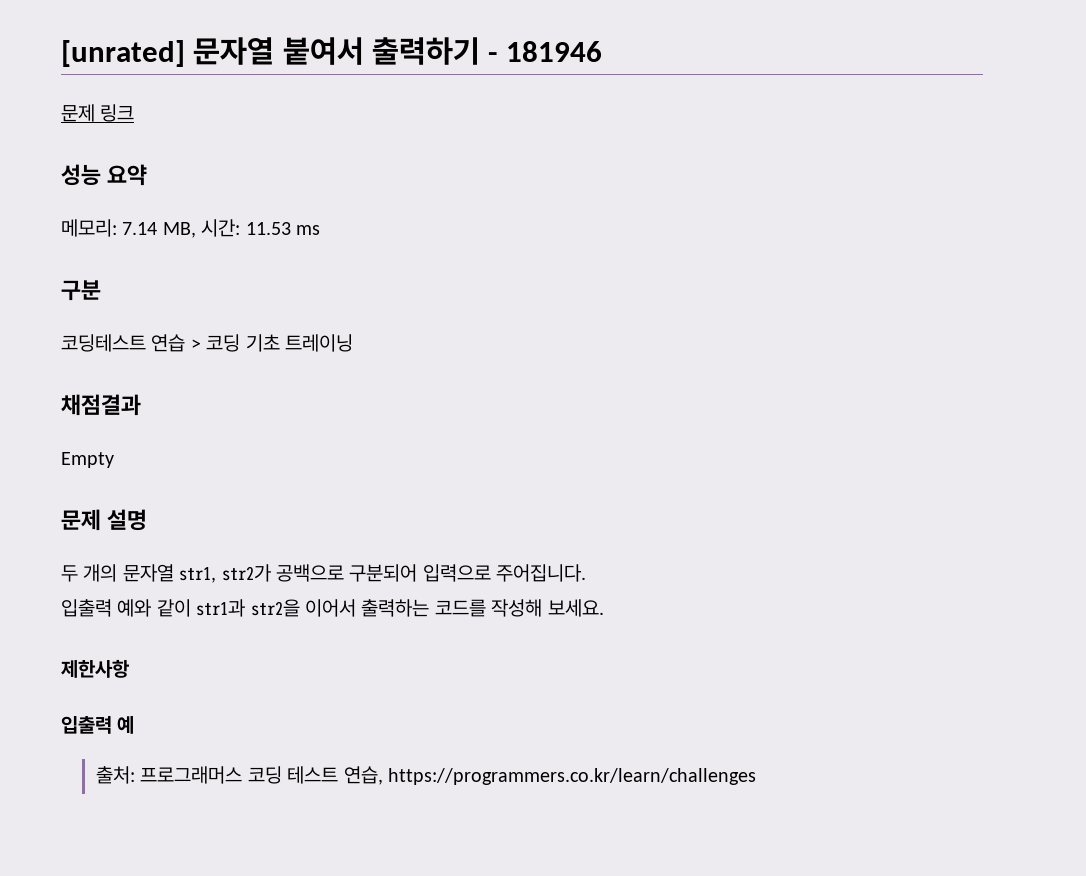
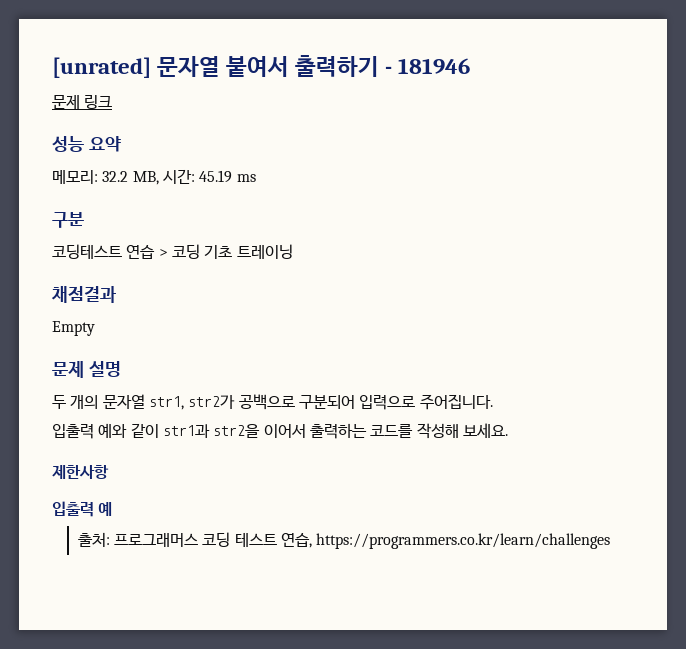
[122,222,158,235] 7.14 -> [102,171,129,182] 32.2
[245,222,291,235] 11.53 -> [199,170,233,183] 45.19

